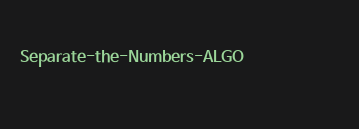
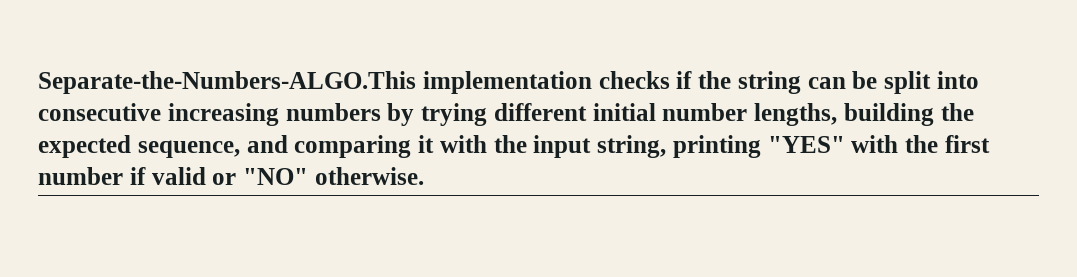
[20,50,244,67] Separate-the-Numbers-ALGO -> [38,71,979,94] [38,103,974,126] [38,135,990,158] [38,167,424,185] Separate-the-Numbers-ALGO.This implementation checks if the string can be split into consecutive increasing numbers by trying different initial number lengths, building the expected sequence, and comparing it with the input string, printing "YES" with the first number if valid or "NO" otherwise.

